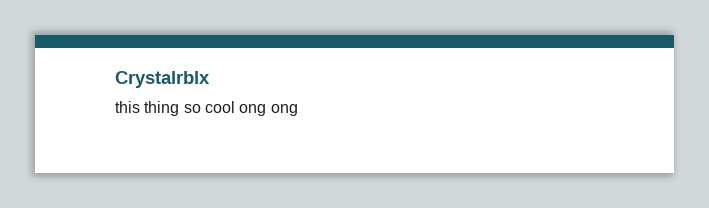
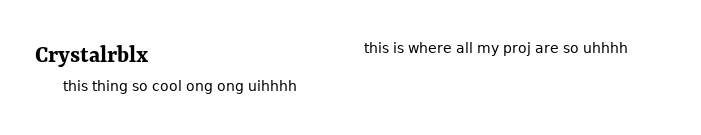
(298, 110) none -> [247,80,297,91] [364,42,628,56] uihhhh this is where all my proj are so uhhhh

